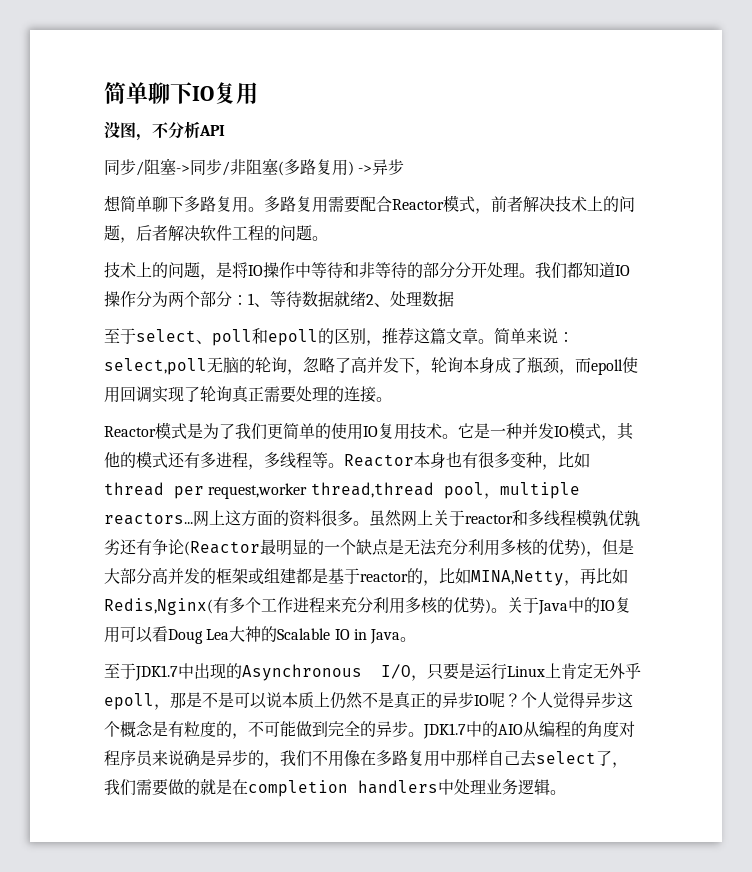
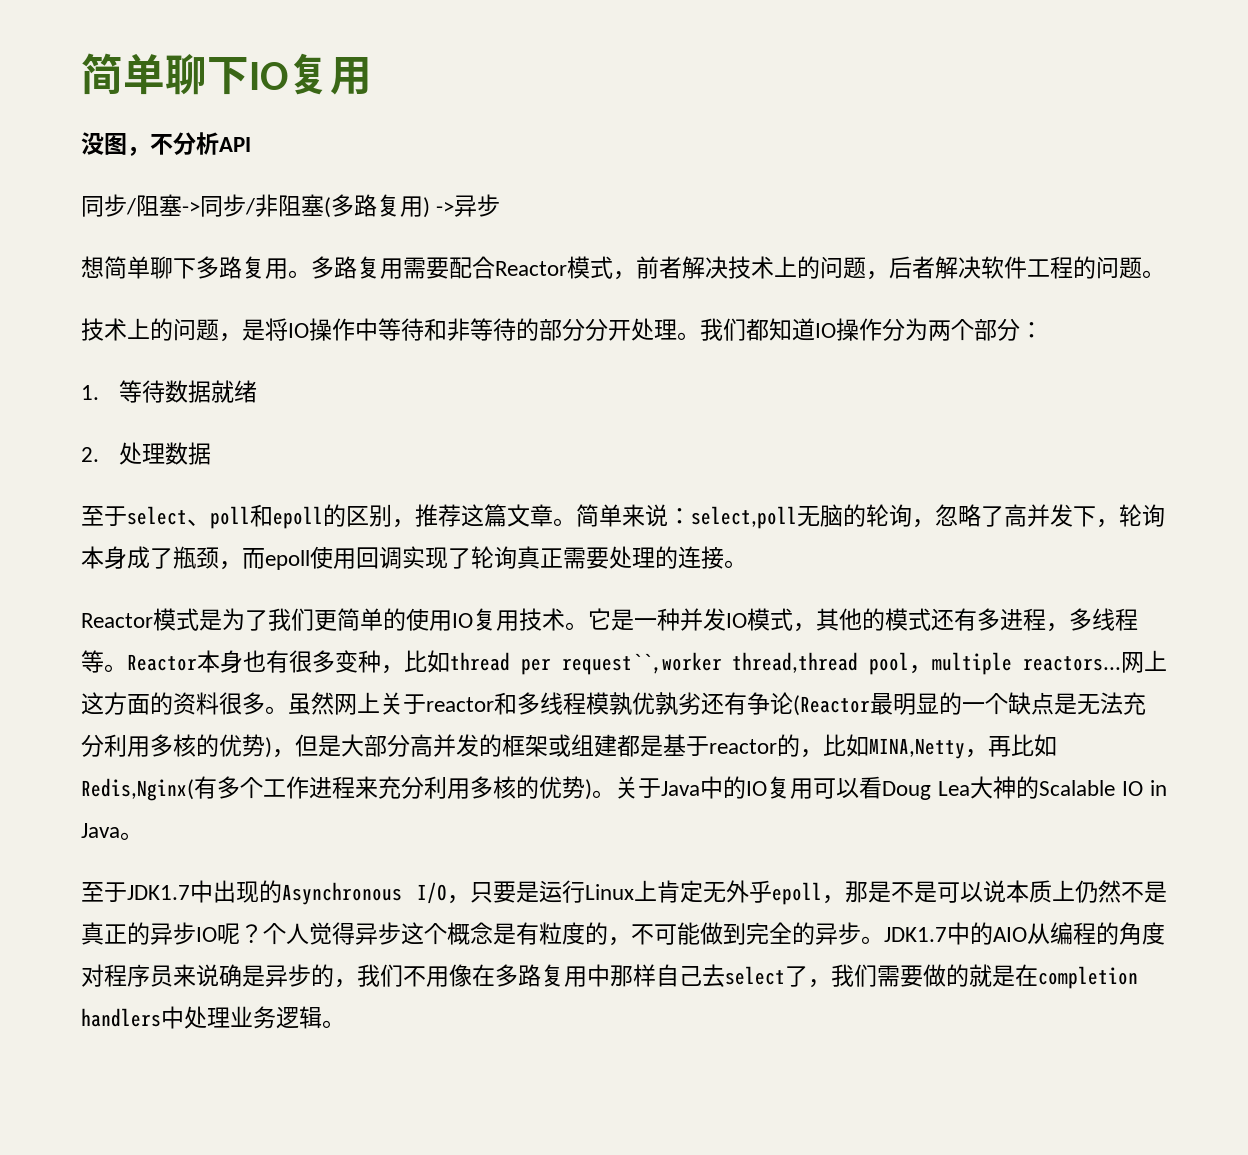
[248,293,270,307] 1、 -> [81,385,99,400] // 1.
[366,294,390,307] 2、 -> [81,447,99,462] // 2.
[208,483,308,499] request,worker -> [561,652,722,675] request``,worker

